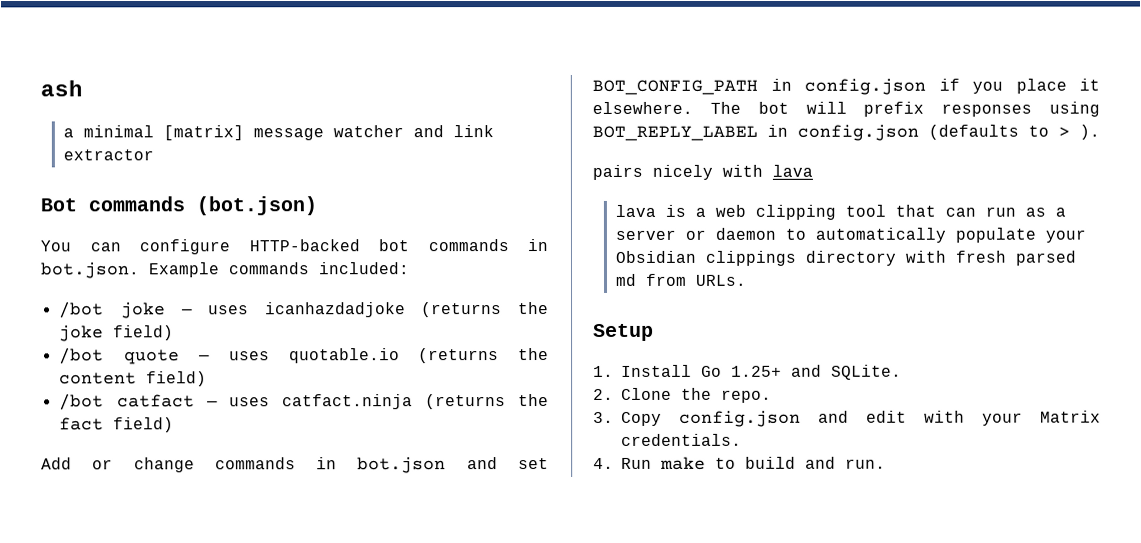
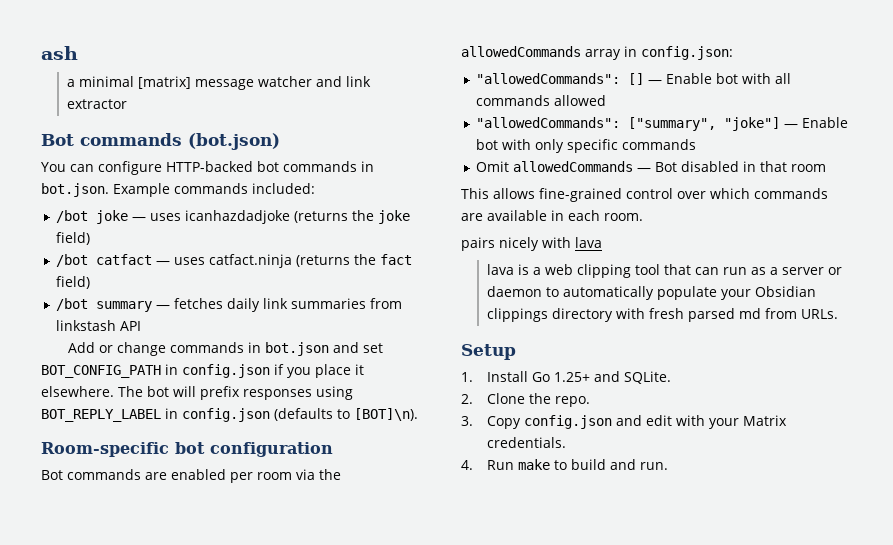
[58,347,549,365] [58,371,207,387] // /bot quote — uses quotable.io (returns the content field) -> (91, 238) none
(174, 425) none -> [56,298,403,312] [56,320,142,331] // /bot summary — fetches daily link summaries from linkstash API
[1058,124,1100,140] > ). -> [354,408,418,421] [41,442,333,457] [41,469,341,483] [461,46,733,60] [476,73,792,85] [476,95,607,106] [476,117,849,131] [476,139,697,153] [476,161,827,172] [461,188,828,202] [461,210,643,221] [BOT]\n). // Room-specific bot configuration // Bot commands are enabled per room via the allowedCommands array in config.json: // "allowedCommands": [] — Enable bot with all commands allowed // "allowedCommands": ["summary", "joke"] — Enable bot with only specific commands // Omit allowedCommands — Bot disabled in that room // This allows fine-grained control over which commands are available in each room.

